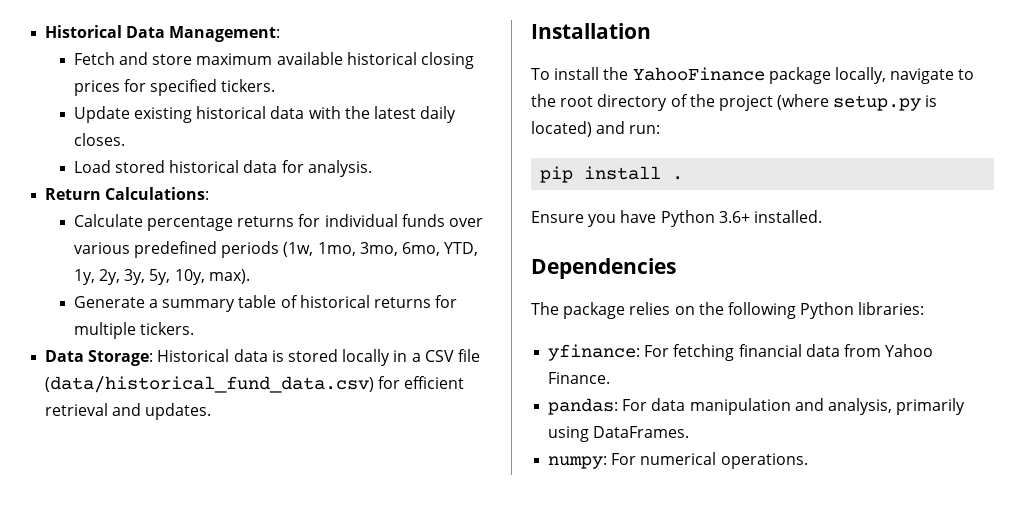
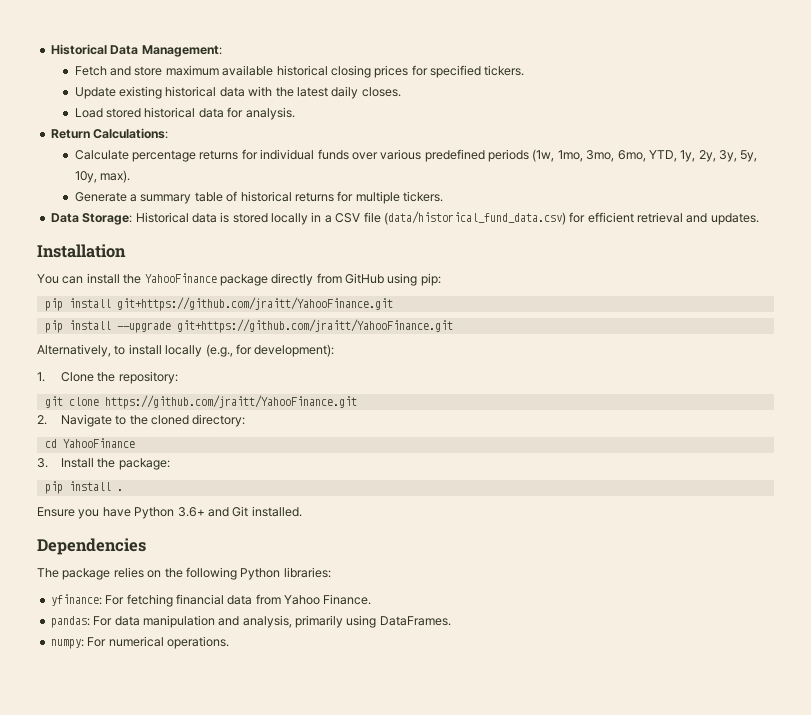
[531,68,550,80] To -> [37,274,84,284] You can
[834,67,975,84] [531,94,938,111] [531,121,661,137] locally, navigate to the root directory of the project (where setup.py is located) and run: -> [271,273,441,286] [44,297,393,311] [44,319,453,333] [37,344,335,357] [37,371,178,384] [44,395,357,409] [37,414,246,427] [44,438,135,448] [37,458,170,470] directly from GitHub using pip: // pip install git+https://github.com/jraitt/YahooFinance.git // pip install --upgrade git+https://github.com/jraitt/YahooFinance.git // Alternatively, to install locally (e.g., for development): // 1. Clone the repository: // git clone https://github.com/jraitt/YahooFinance.git // 2. Navigate to the cloned directory: // cd YahooFinance // 3. Install the package:
(750, 217) none -> [207,506,249,517] and Git

